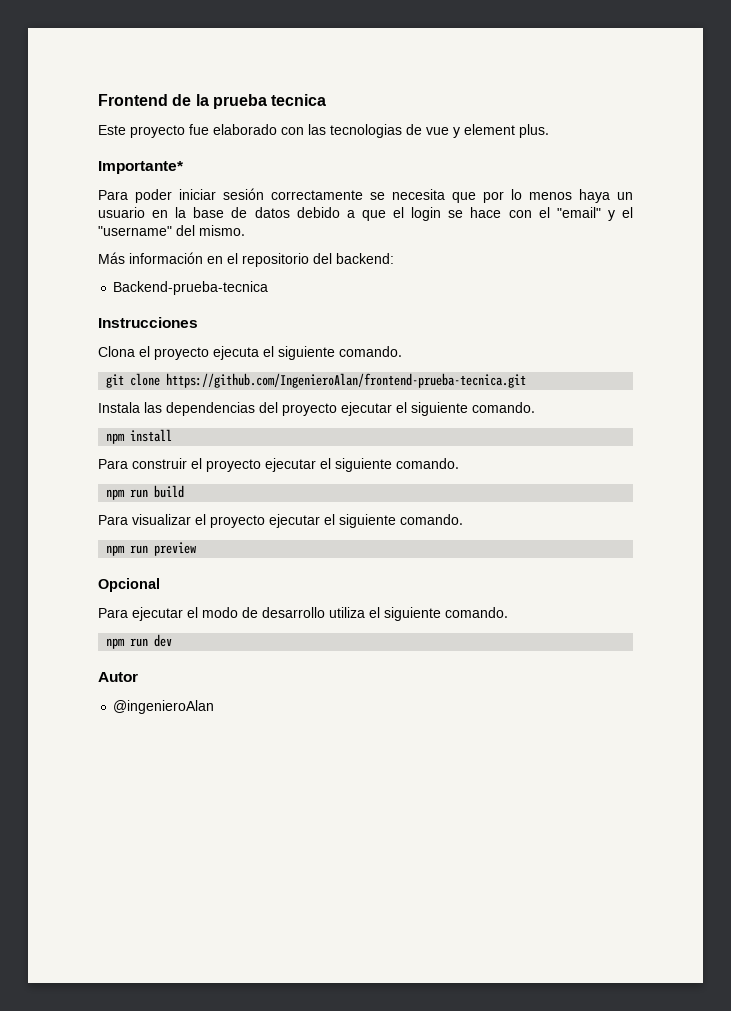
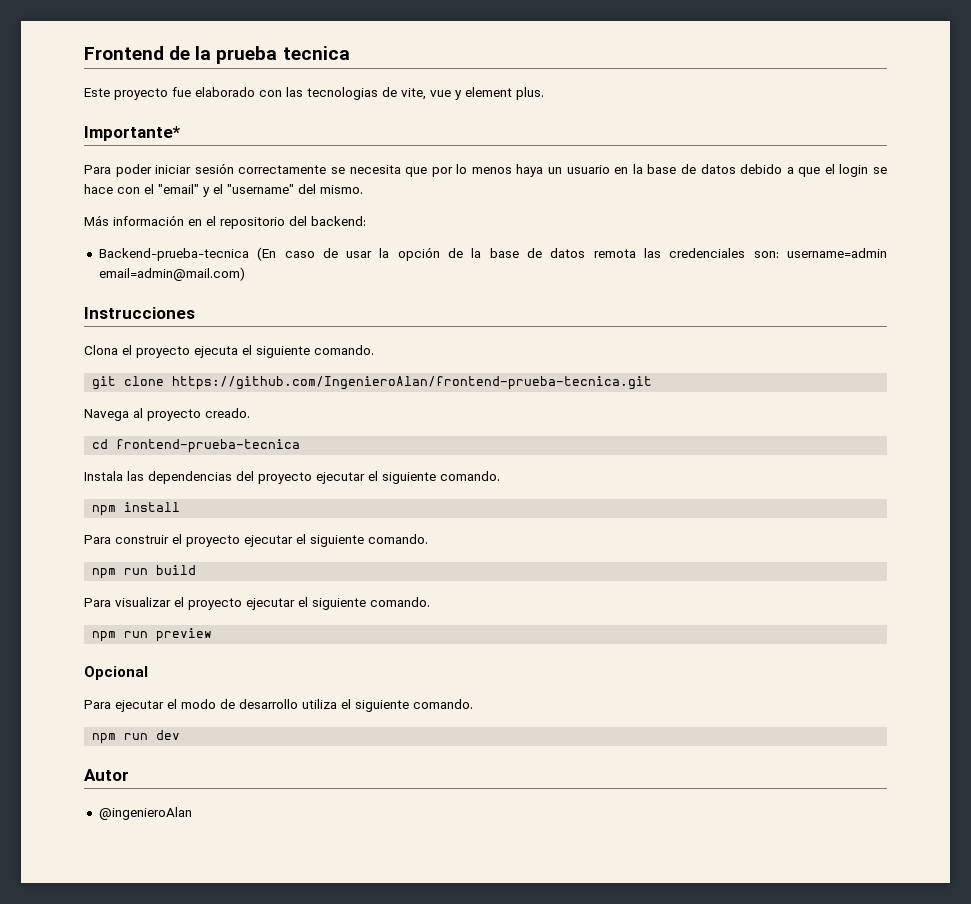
(422, 129) none -> [401,88,426,100] vite,
(269, 288) none -> [257,247,887,261] [98,267,245,281] (En caso de usar la opción de la base de datos remota las credenciales son: username=admin email=admin@mail.com)
(527, 380) none -> [84,408,250,421] [92,439,301,453] // Navega al proyecto creado. // cd frontend-prueba-tecnica

